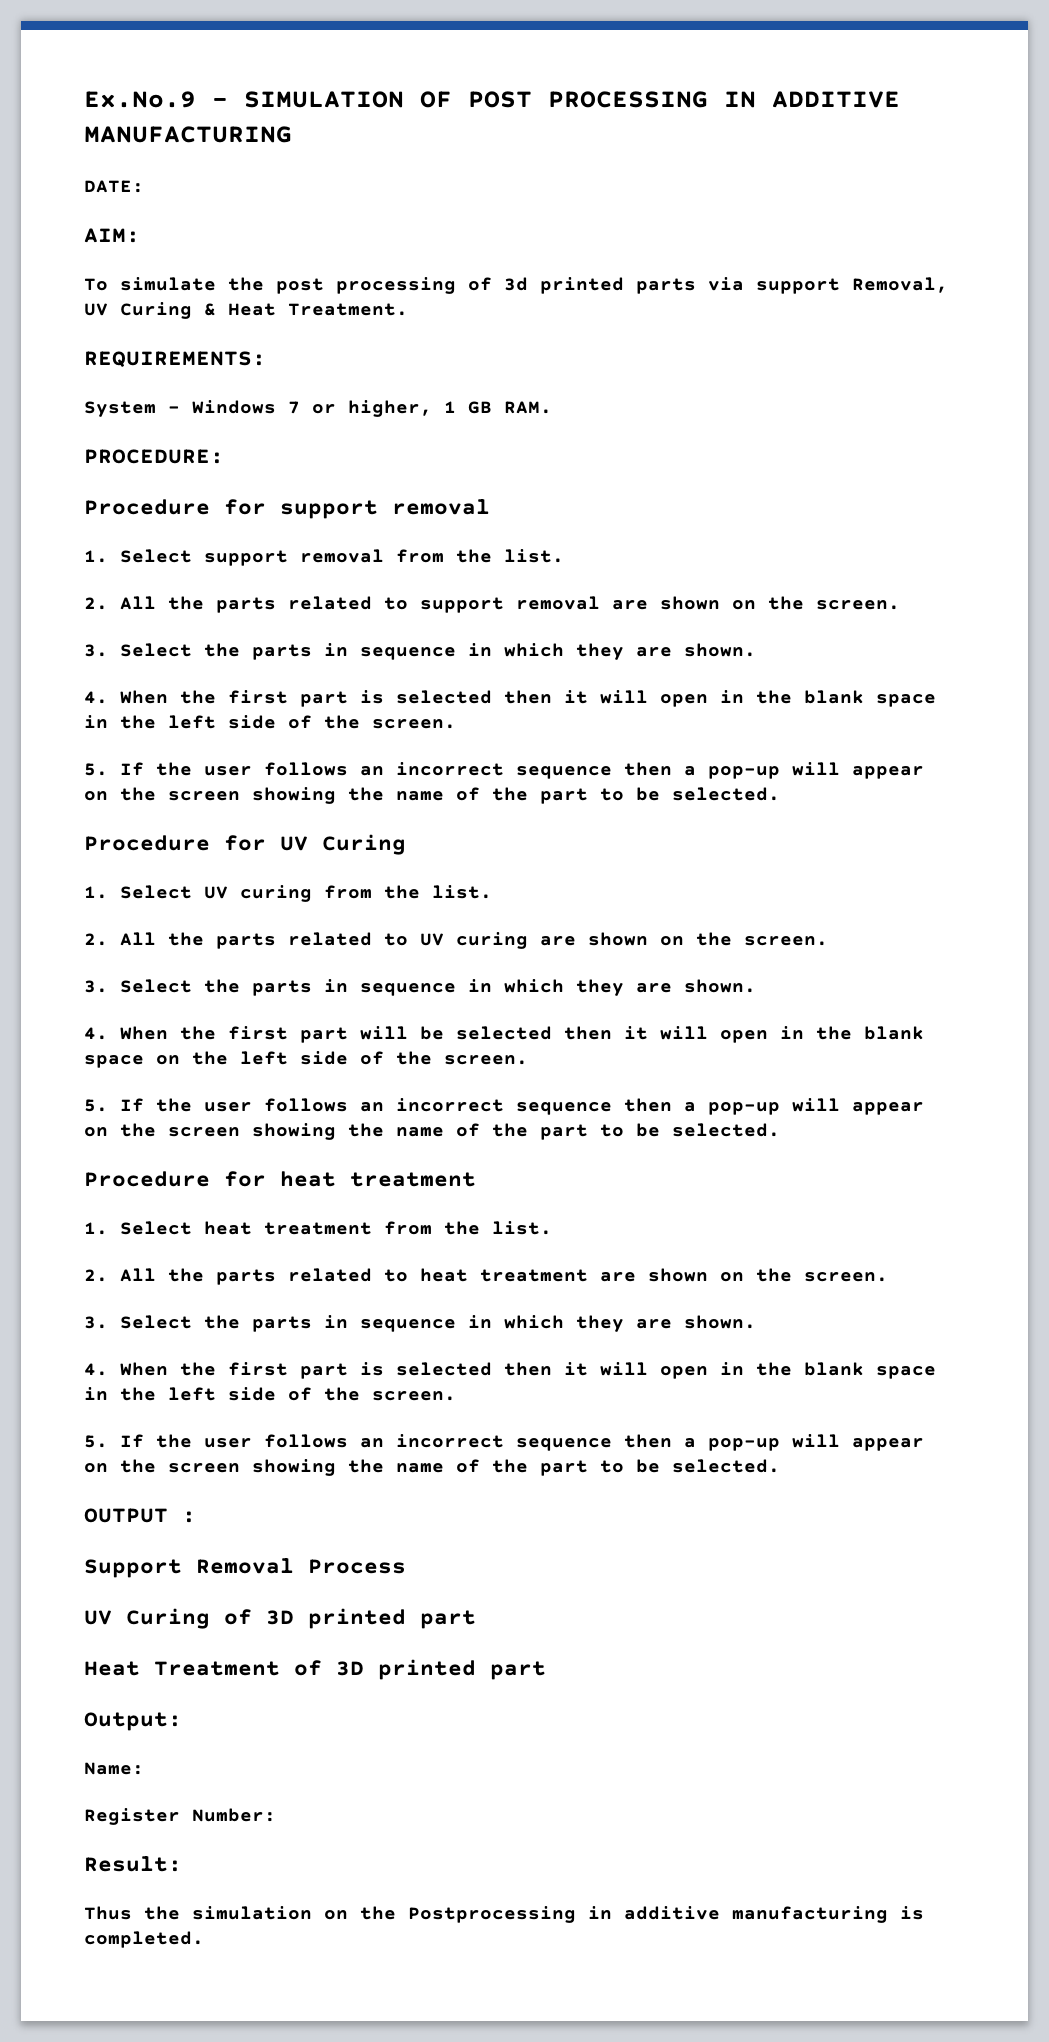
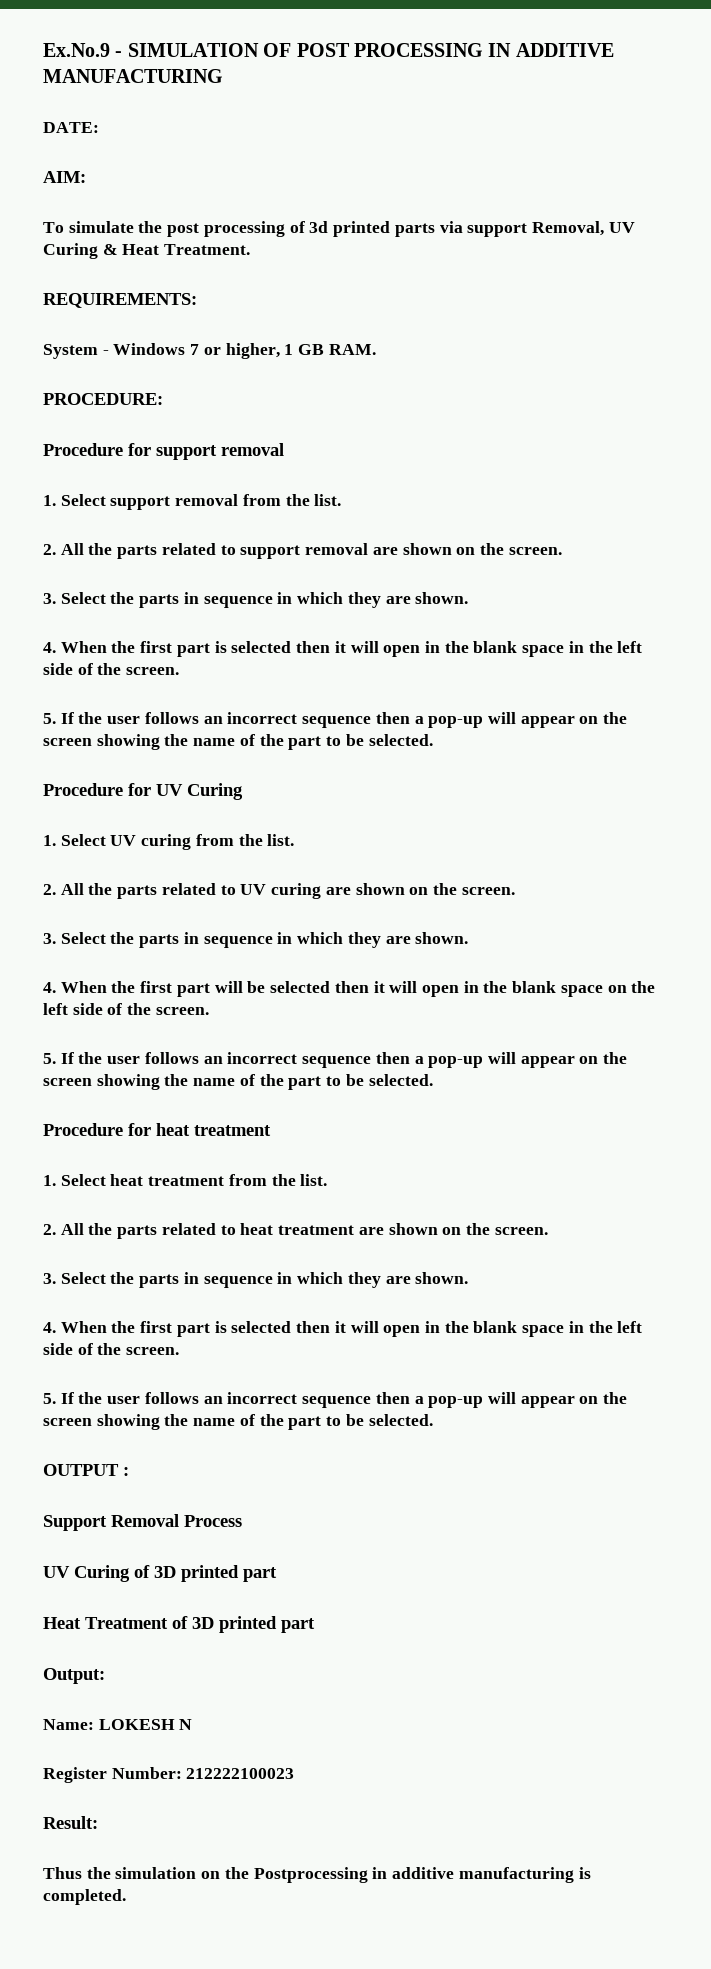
(144, 1768) none -> [98,1719,193,1730] LOKESH N
(276, 1815) none -> [186,1768,295,1779] 212222100023

